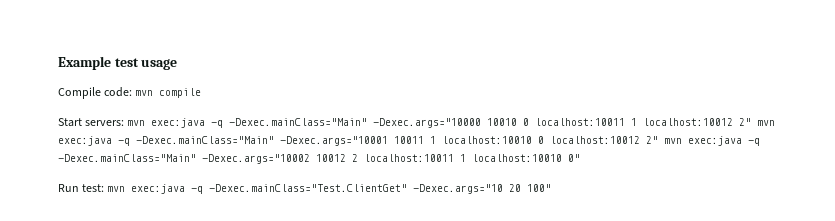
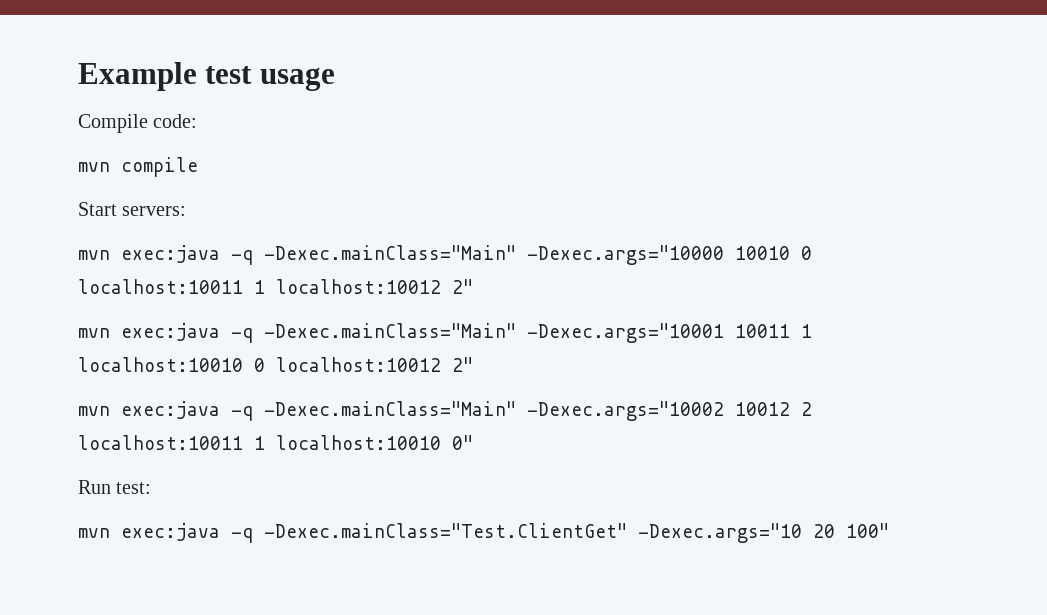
(133, 92) none -> (198, 121) //
(125, 123) none -> (187, 211) //
(752, 122) none -> (473, 286) //
(658, 140) none -> (473, 364) //
(105, 188) none -> (152, 488) //

